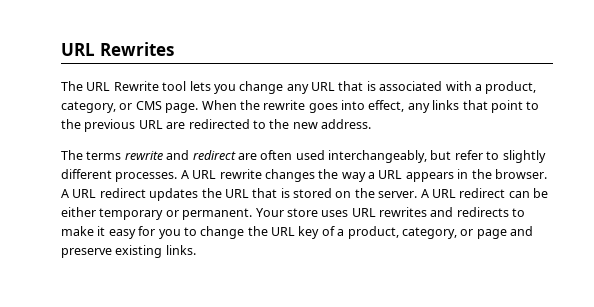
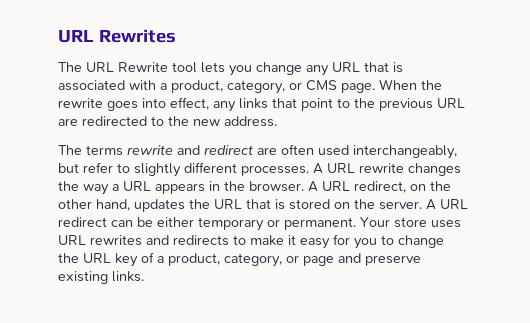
[99,188,146,198] redirect -> [354,181,451,193] [58,199,130,211] redirect, on the other hand,

